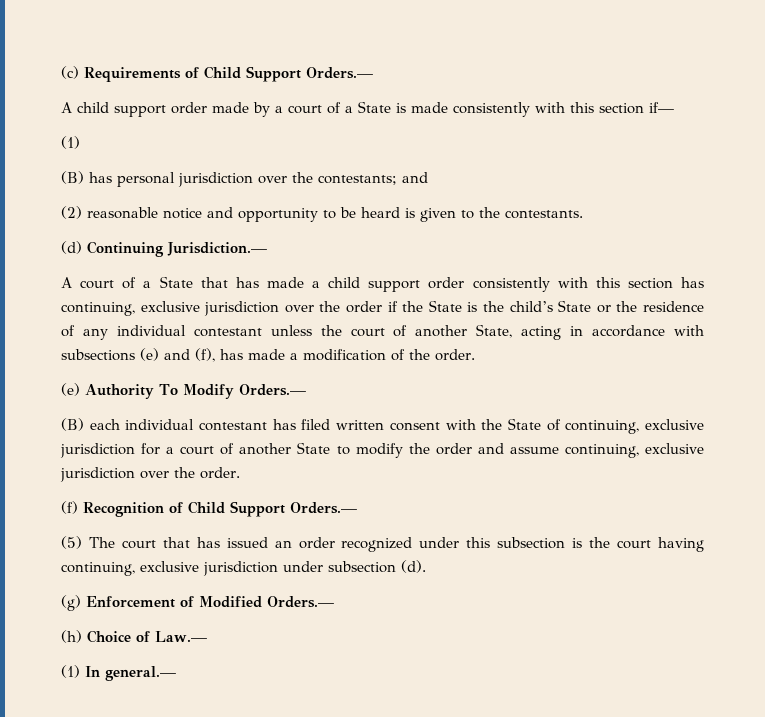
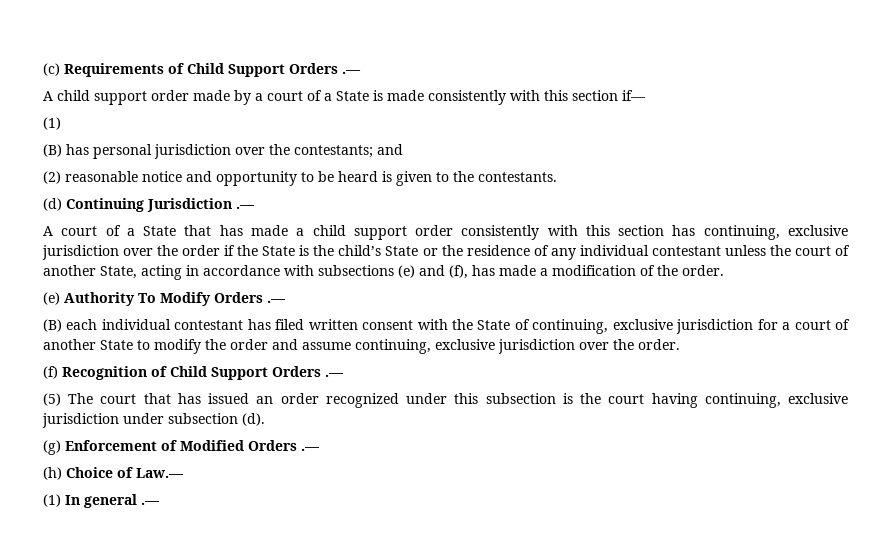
[306,67,373,79] Orders.— -> [289,63,361,74] Orders .—
[167,242,267,256] Jurisdiction.— -> [147,198,255,212] Jurisdiction .—
[238,384,306,396] Orders.— -> [214,292,286,303] Orders .—
[290,502,357,514] Orders.— -> [272,366,344,377] Orders .—
[267,596,334,608] Orders.— -> [248,440,320,451] Orders .—
[105,666,176,681] general.— -> [84,494,160,508] general .—

